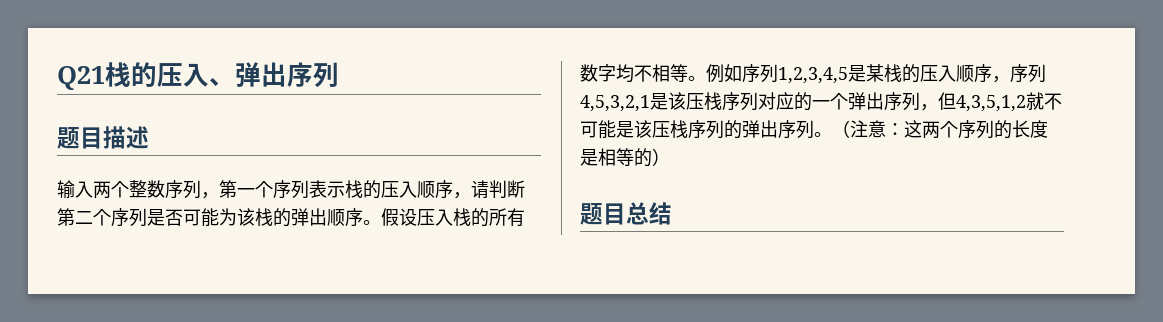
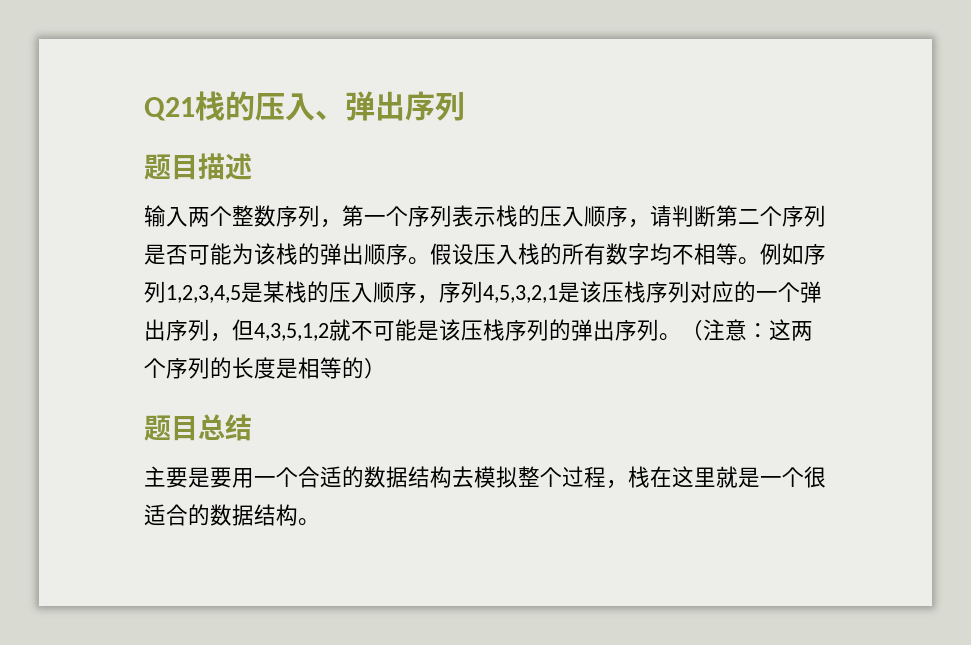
(672, 213) none -> [144,466,826,489] [144,504,320,526] // 主要是要用一个合适的数据结构去模拟整个过程，栈在这里就是一个很适合的数据结构。

